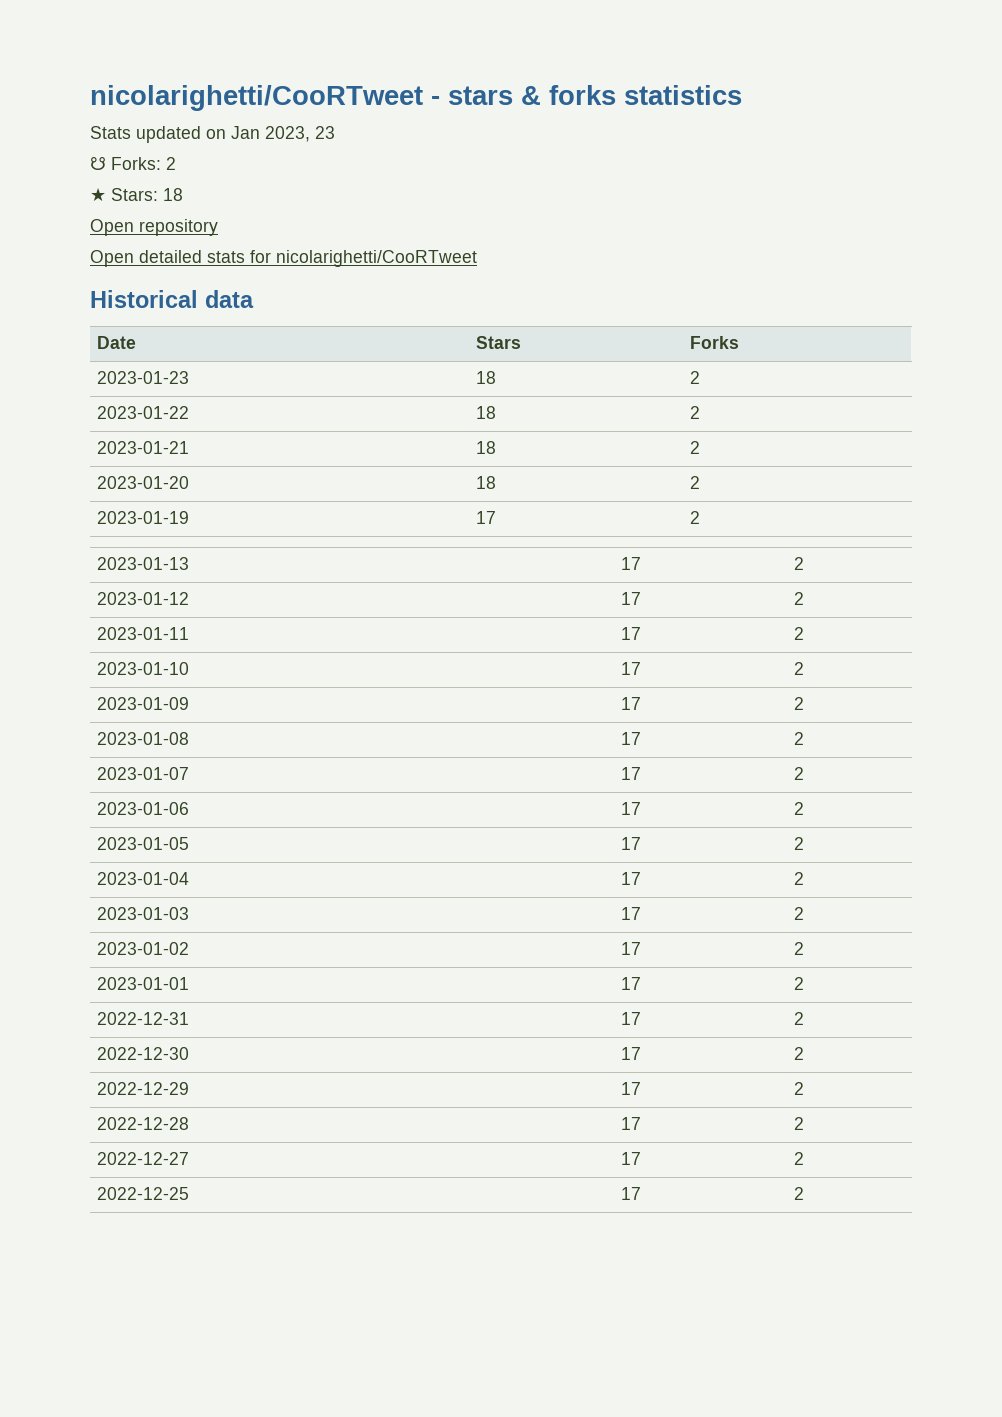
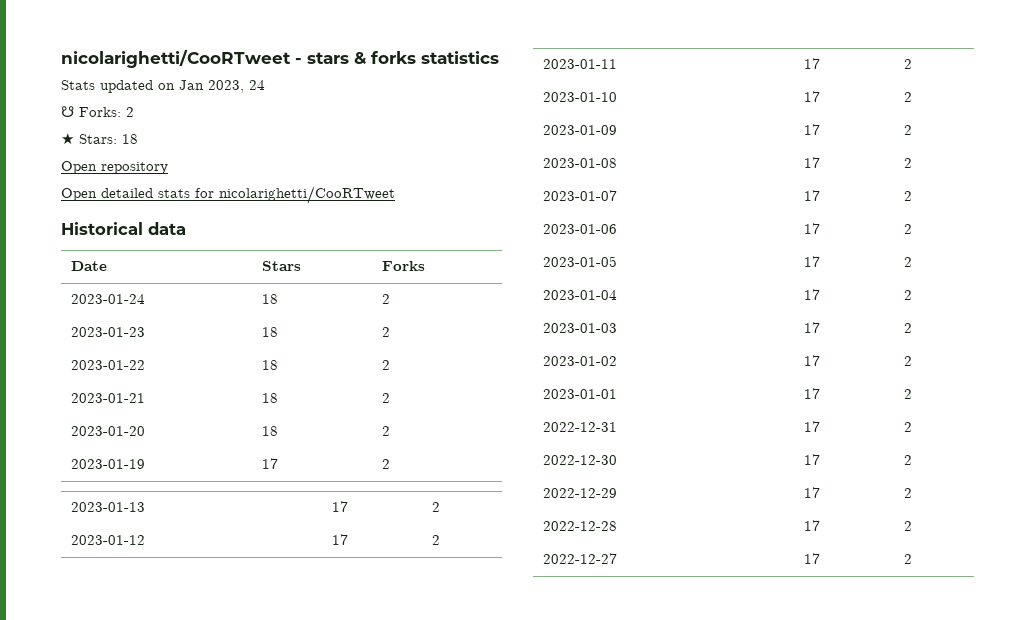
[315,126,335,139] 23 -> [249,80,265,90] 24
(740, 342) none -> [70,294,145,304] [261,294,278,304] [381,294,390,304] // 2023-01-24 | 18 | 2
[97,1187,190,1200] [621,1187,642,1200] [794,1187,805,1200] // 2022-12-25 | 17 | 2 -> (912, 559) none

